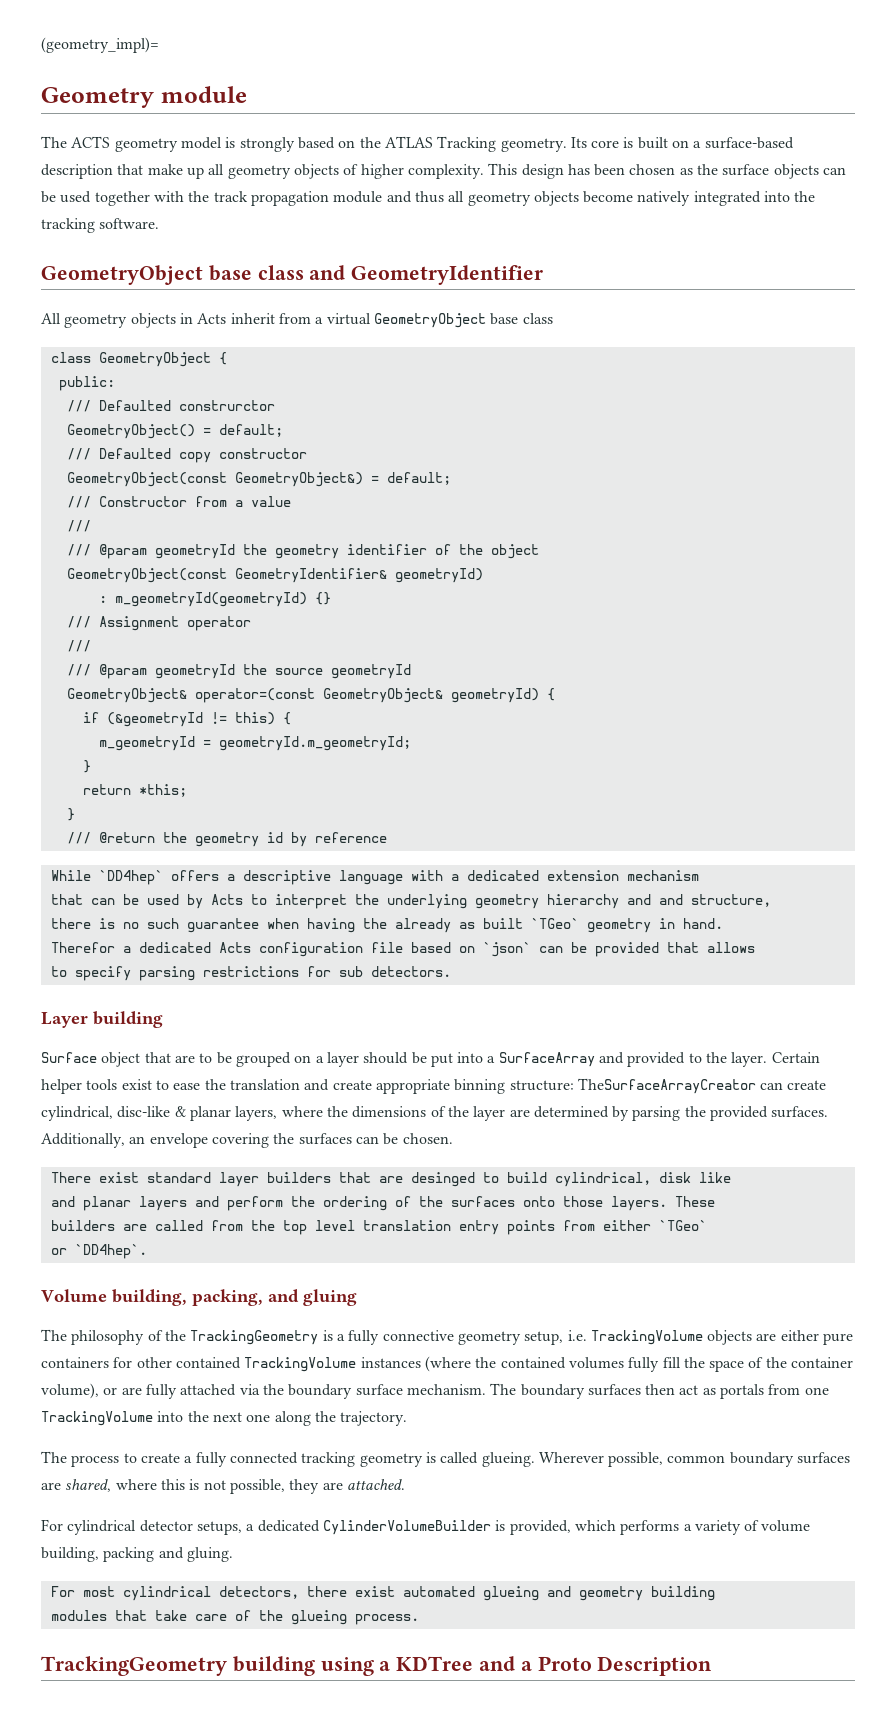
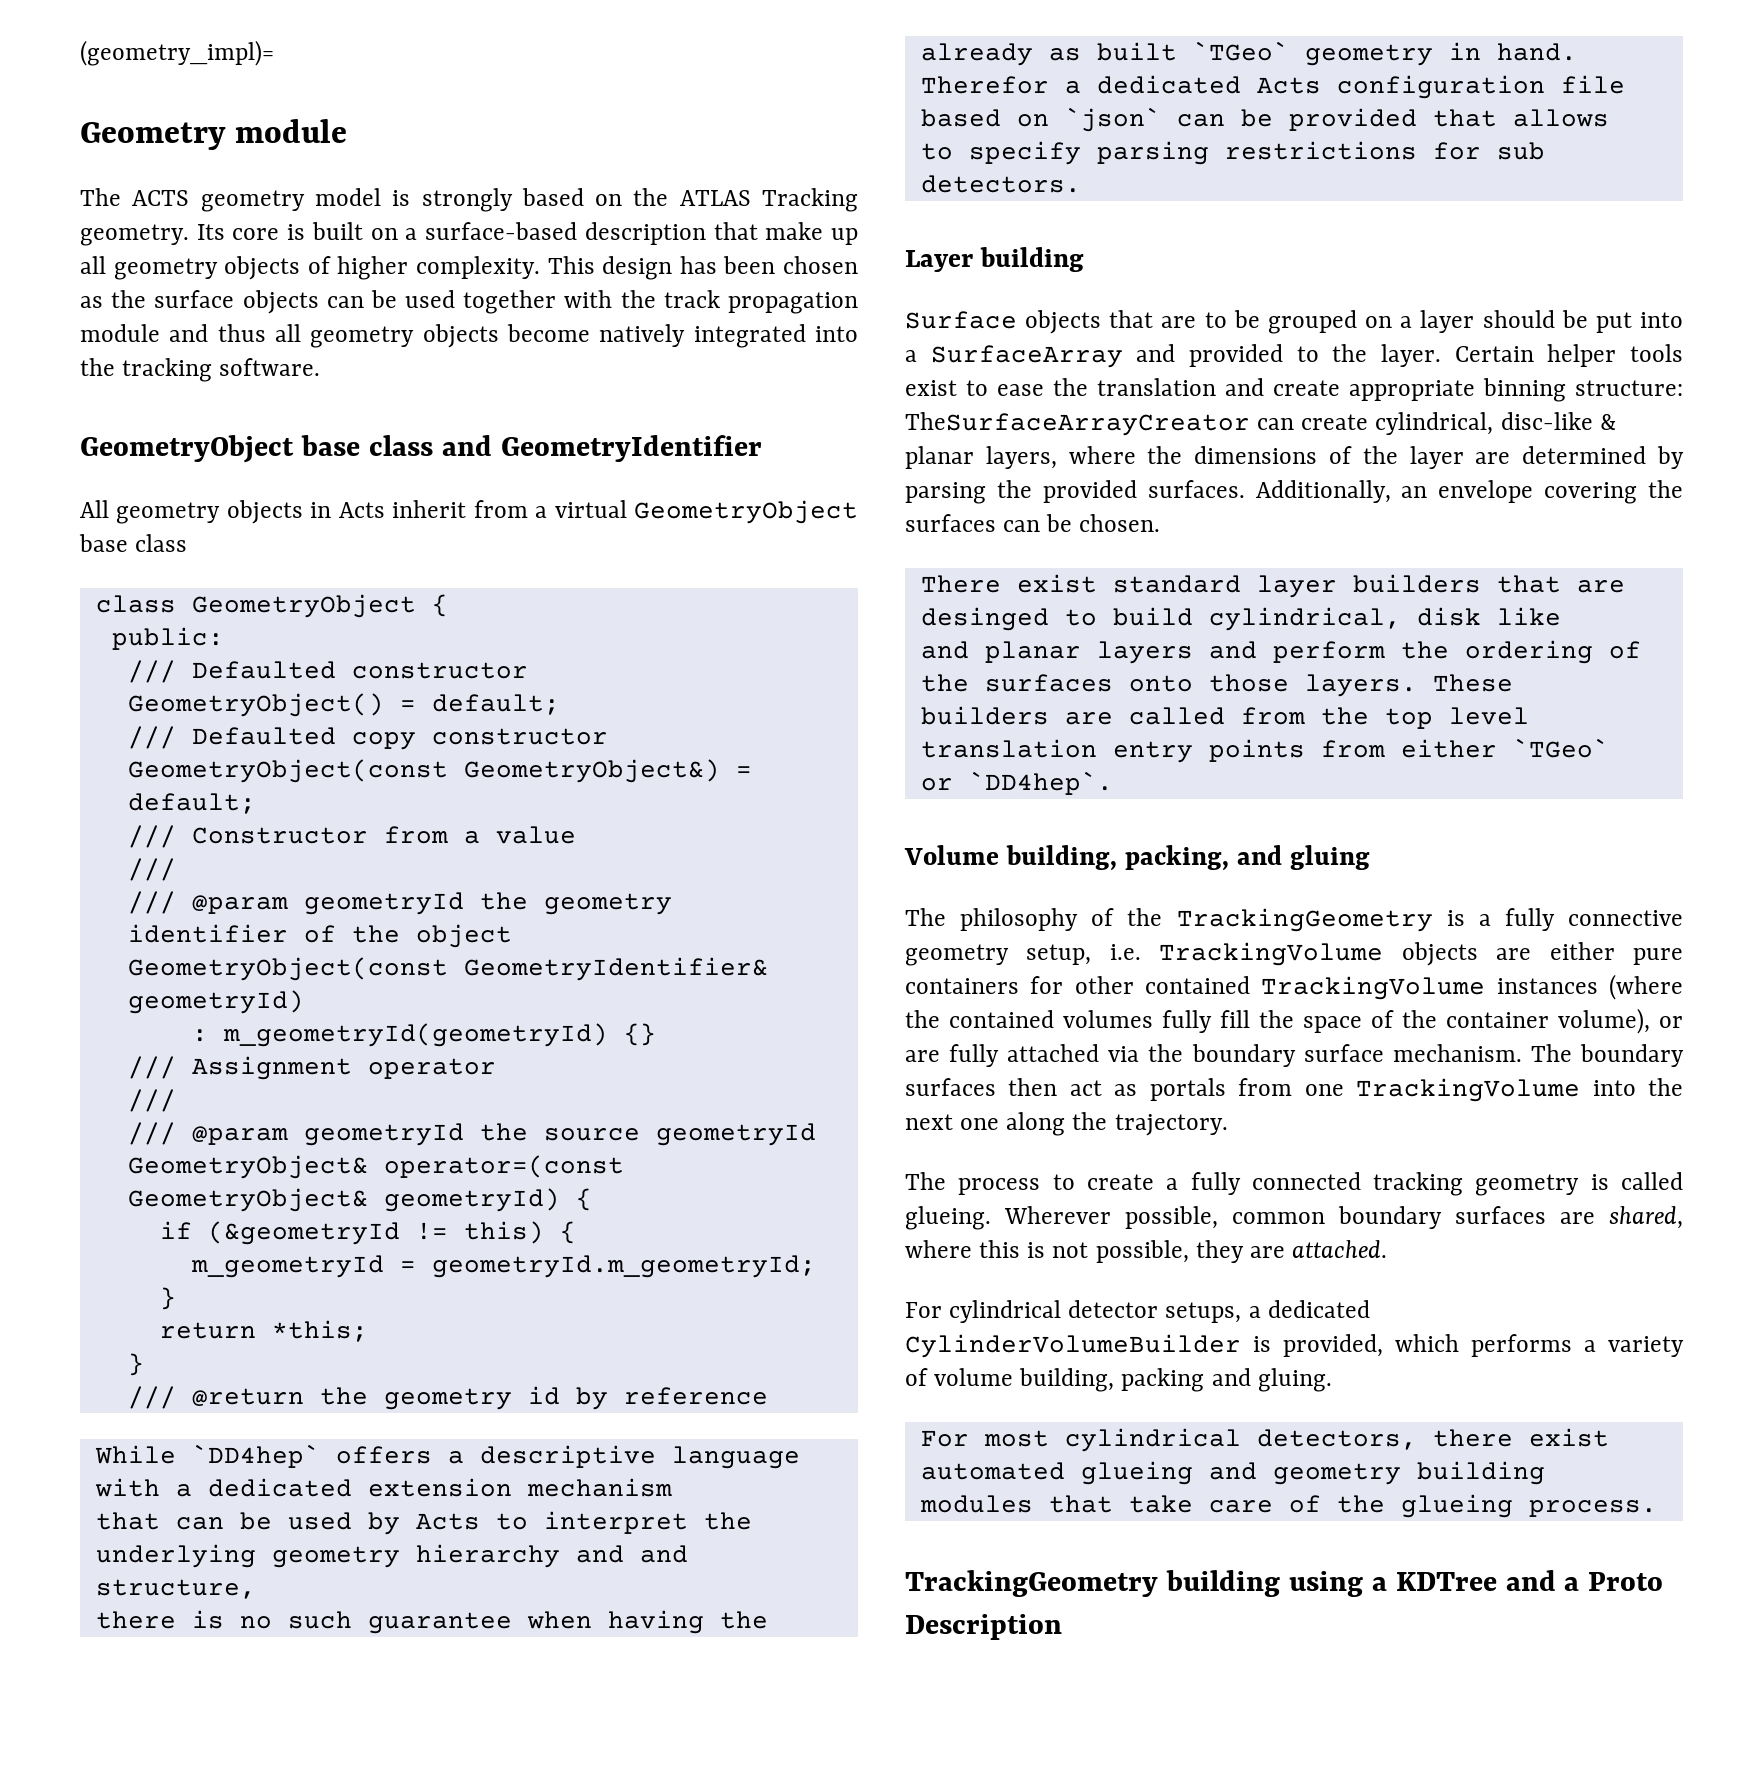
[178,400,275,411] construrctor -> [351,662,528,679] constructor
[101,1052,141,1067] object -> [1025,310,1102,334] objects

